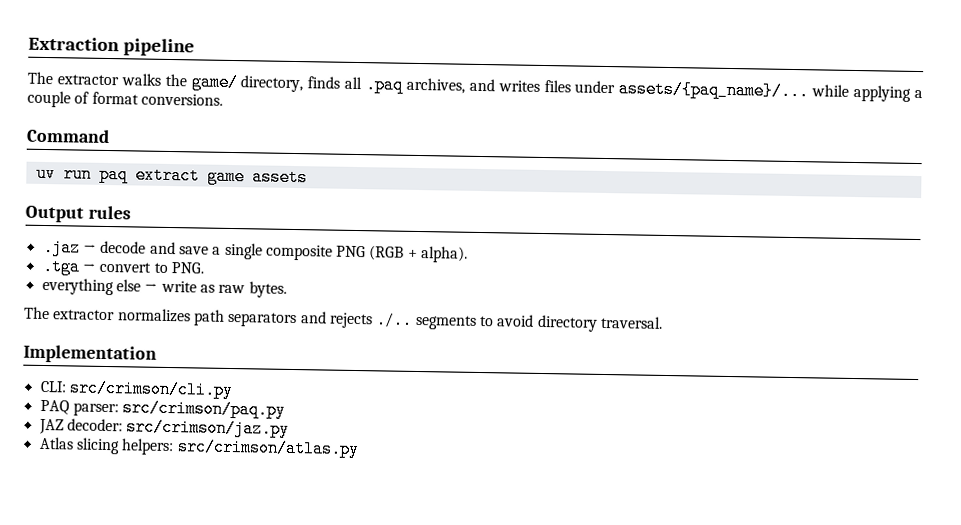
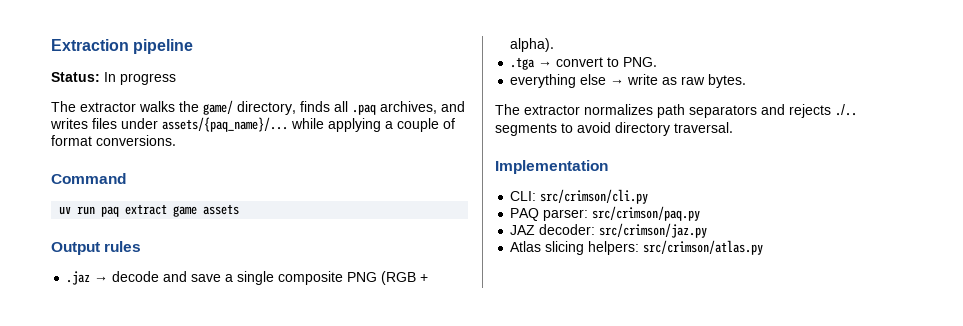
(195, 47) none -> [51,72,176,85] // Status: In progress

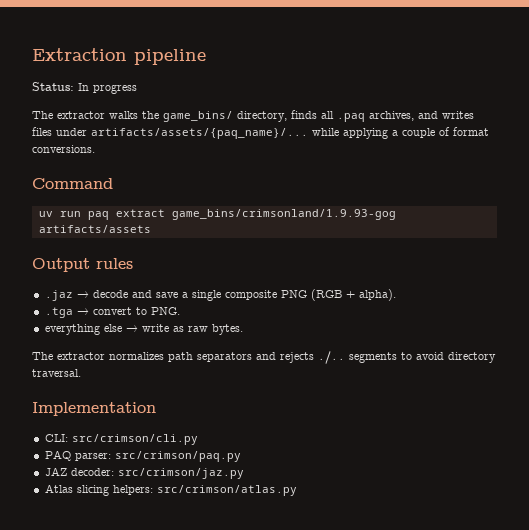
[203,100,233,115] game/ -> [163,111,233,122] game_bins/
[162,117,288,132] assets/{paq_name}/... -> [91,128,308,139] artifacts/assets/{paq_name}/...
[173,204,240,217] game assets -> [171,209,396,220] [38,225,151,233] game_bins/crimsonland/1.9.93-gog artifacts/assets

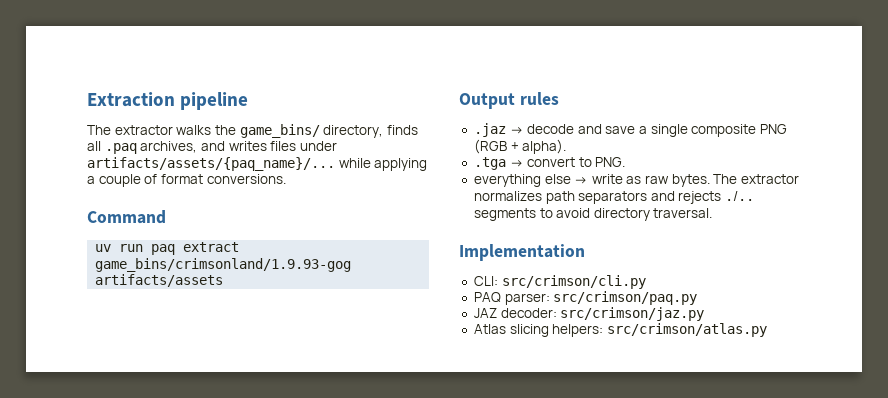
[32,82,137,94] // Status: In progress -> (249, 101) none
(243, 329) // -> (710, 180) none

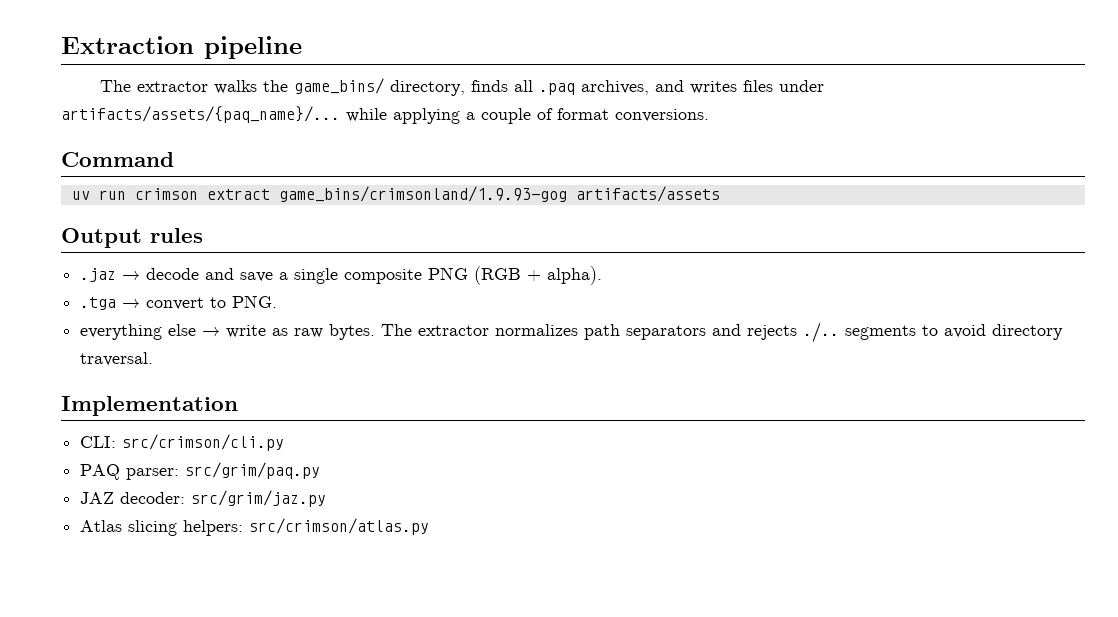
[151,244,176,255] paq -> [134,188,198,200] crimson
[553,291,698,305] src/crimson/paq.py -> [185,462,321,479] src/grim/paq.py
[560,307,705,321] src/crimson/jaz.py -> [191,490,327,507] src/grim/jaz.py

